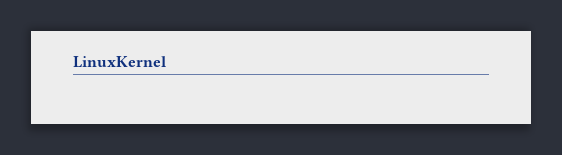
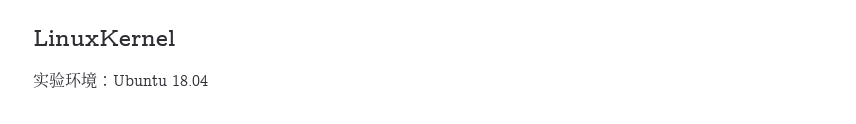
(166, 62) none -> [33,72,208,89] // 实验环境：Ubuntu 18.04

